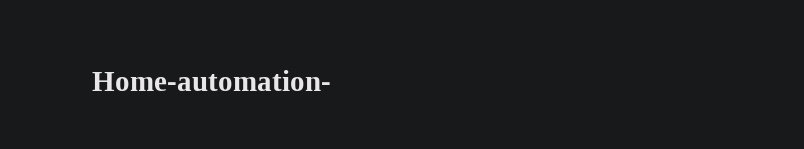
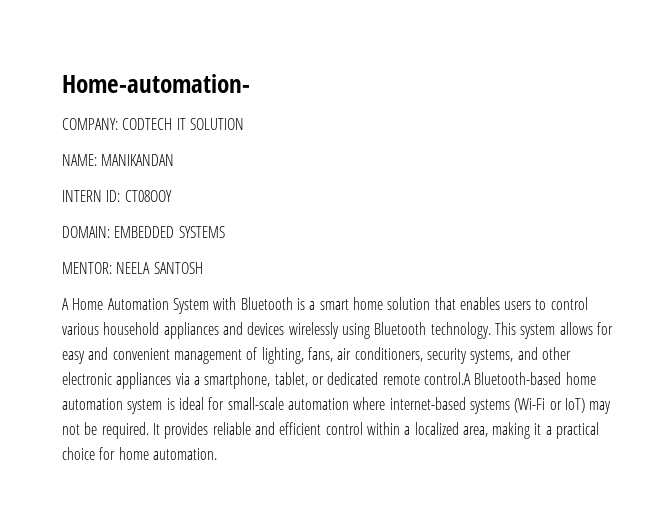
(331, 80) none -> [62,118,244,130] [62,154,175,166] [62,190,172,202] [62,226,225,238] [62,262,203,274] [62,297,588,314] [62,322,613,339] [62,347,571,364] [62,372,596,389] [62,397,612,414] [62,422,600,439] [62,447,217,460] // COMPANY: CODTECH IT SOLUTION // NAME: MANIKANDAN // INTERN ID: CT08OOY // DOMAIN: EMBEDDED SYSTEMS // MENTOR: NEELA SANTOSH // A Home Automation System with Bluetooth is a smart home solution that enables users to control various household appliances and devices wirelessly using Bluetooth technology. This system allows for easy and convenient management of lighting, fans, air conditioners, security systems, and other electronic appliances via a smartphone, tablet, or dedicated remote control.A Bluetooth-based home automation system is ideal for small-scale automation where internet-based systems (Wi-Fi or IoT) may not be required. It provides reliable and efficient control within a localized area, making it a practical choice for home automation.

